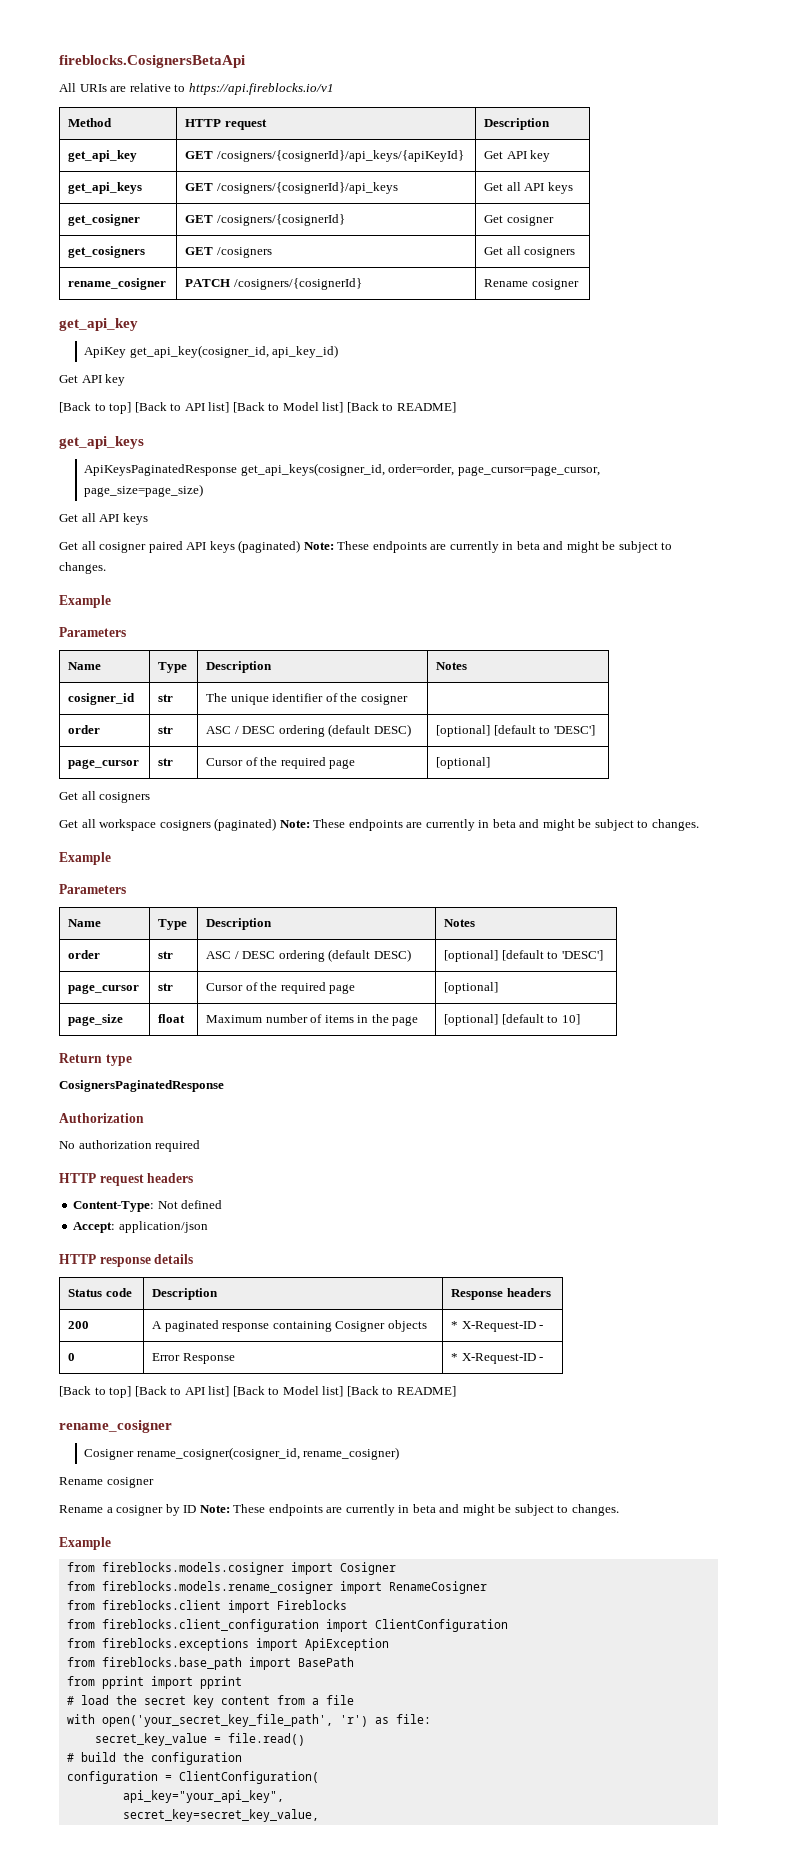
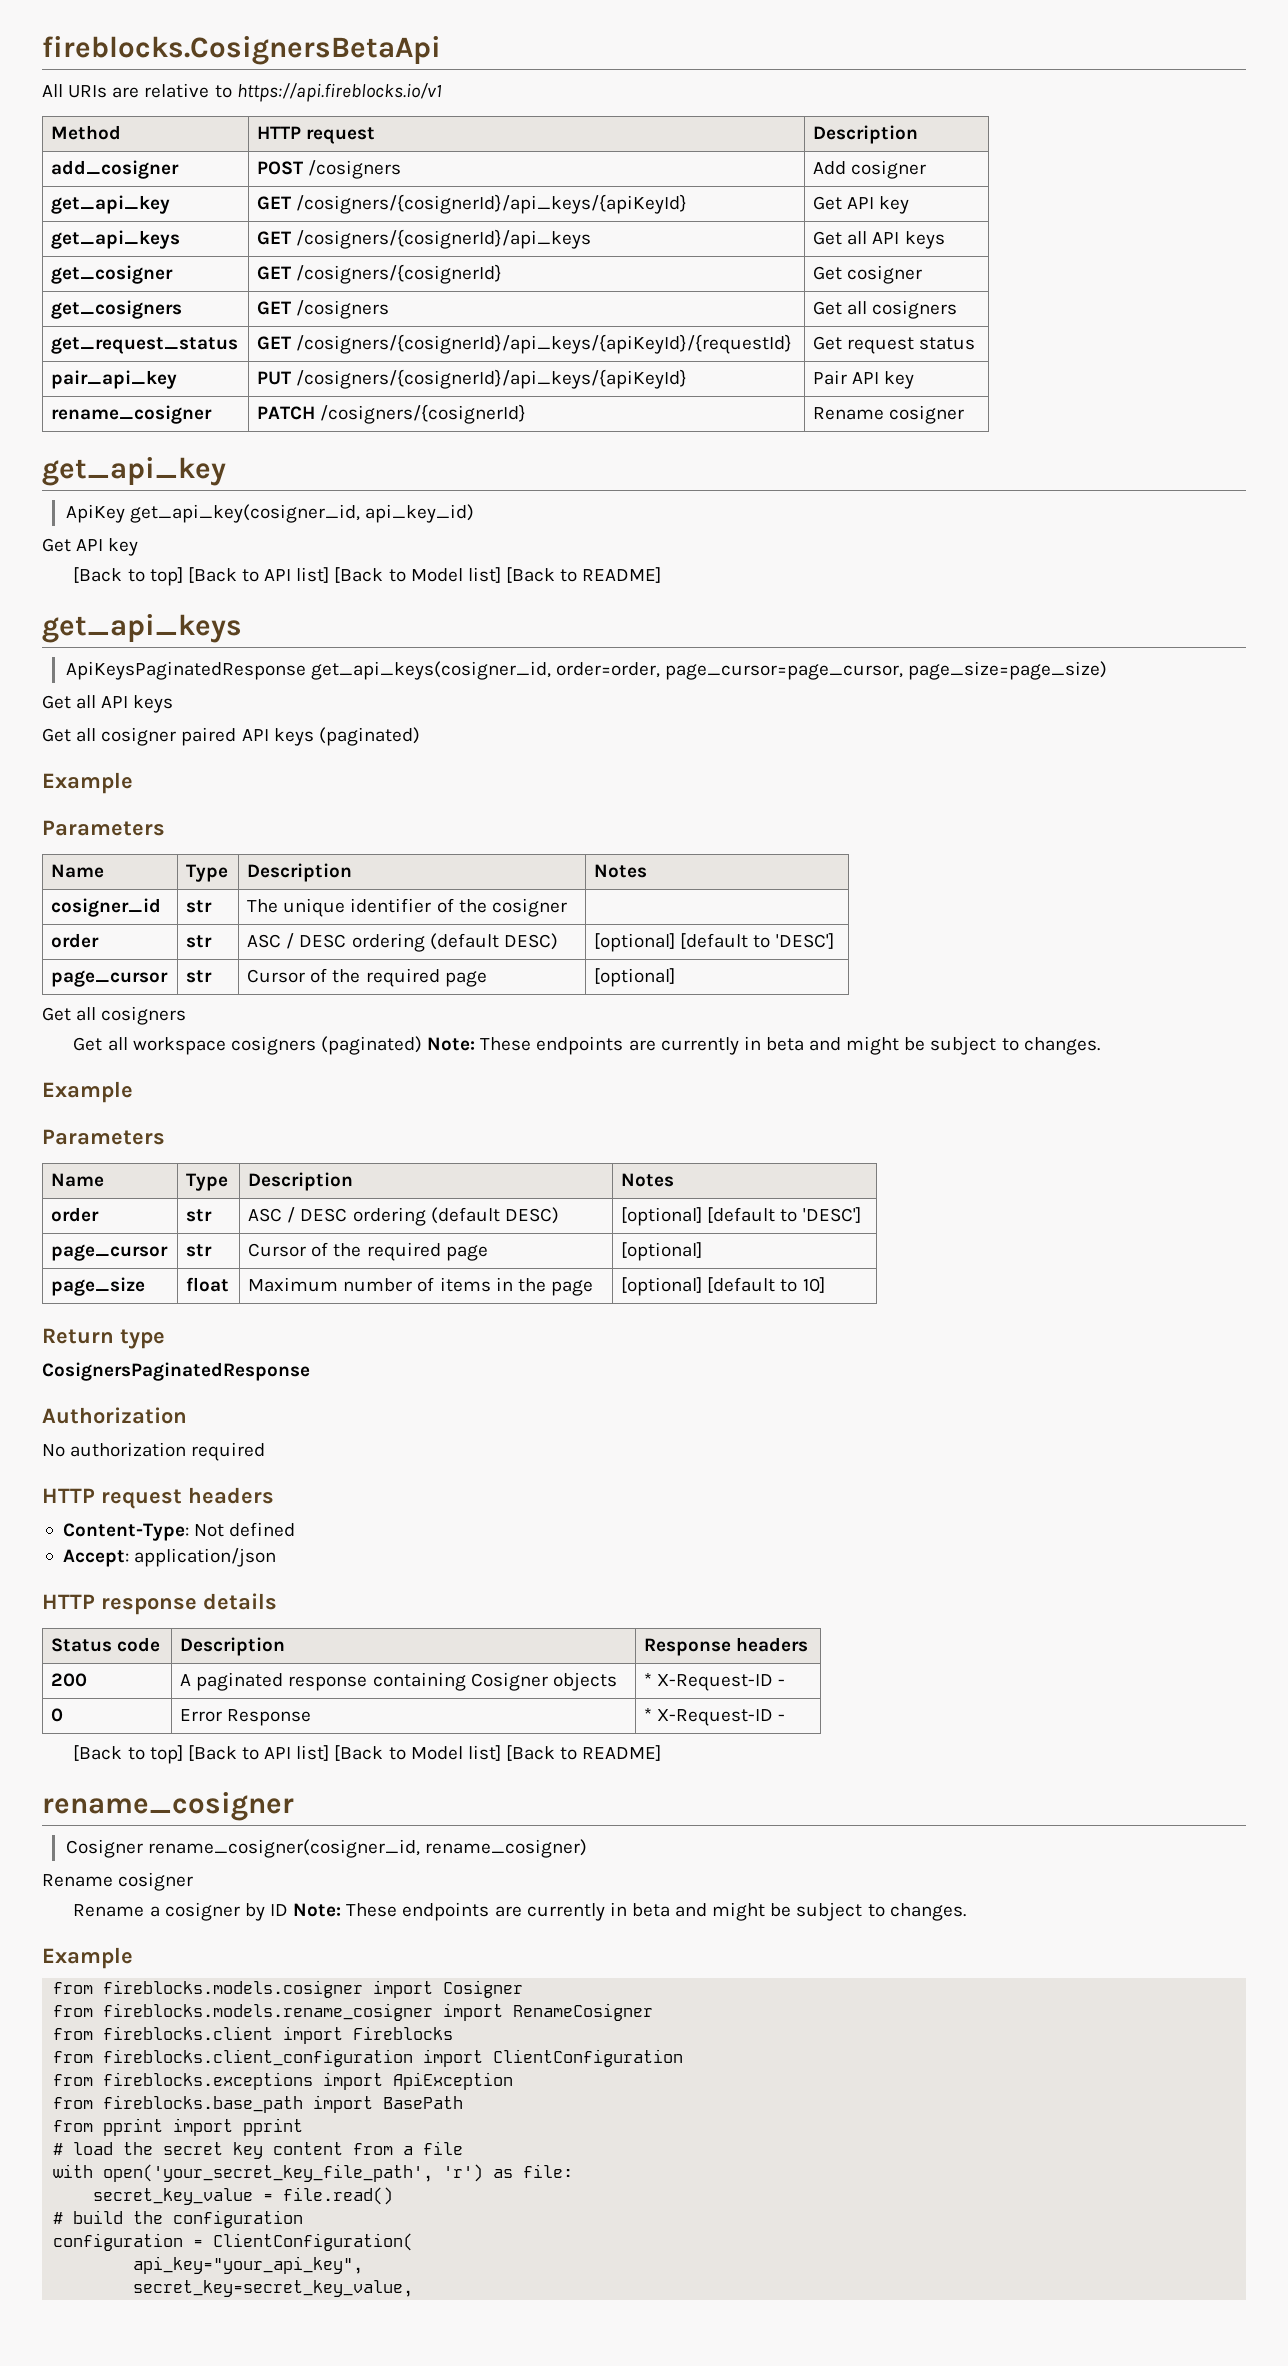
(551, 124) none -> [51,160,180,179] [257,160,402,179] [813,160,927,179] // add_cosigner | POST /cosigners | Add cosigner
(576, 252) none -> [51,337,239,354] [257,334,793,354] [813,336,976,354] [51,370,178,389] [257,369,688,389] [813,370,915,389] // get_request_status | GET /cosigners/{cosignerId}/api_keys/{apiKeyId}/{requestId} | Get request status // pair_api_key | PUT /cosigners/{cosignerId}/api_keys/{apiKeyId} | Pair API key
[303,541,673,553] [59,562,106,574] Note: These endpoints are currently in beta and might be subject to changes. -> (420, 736) none

